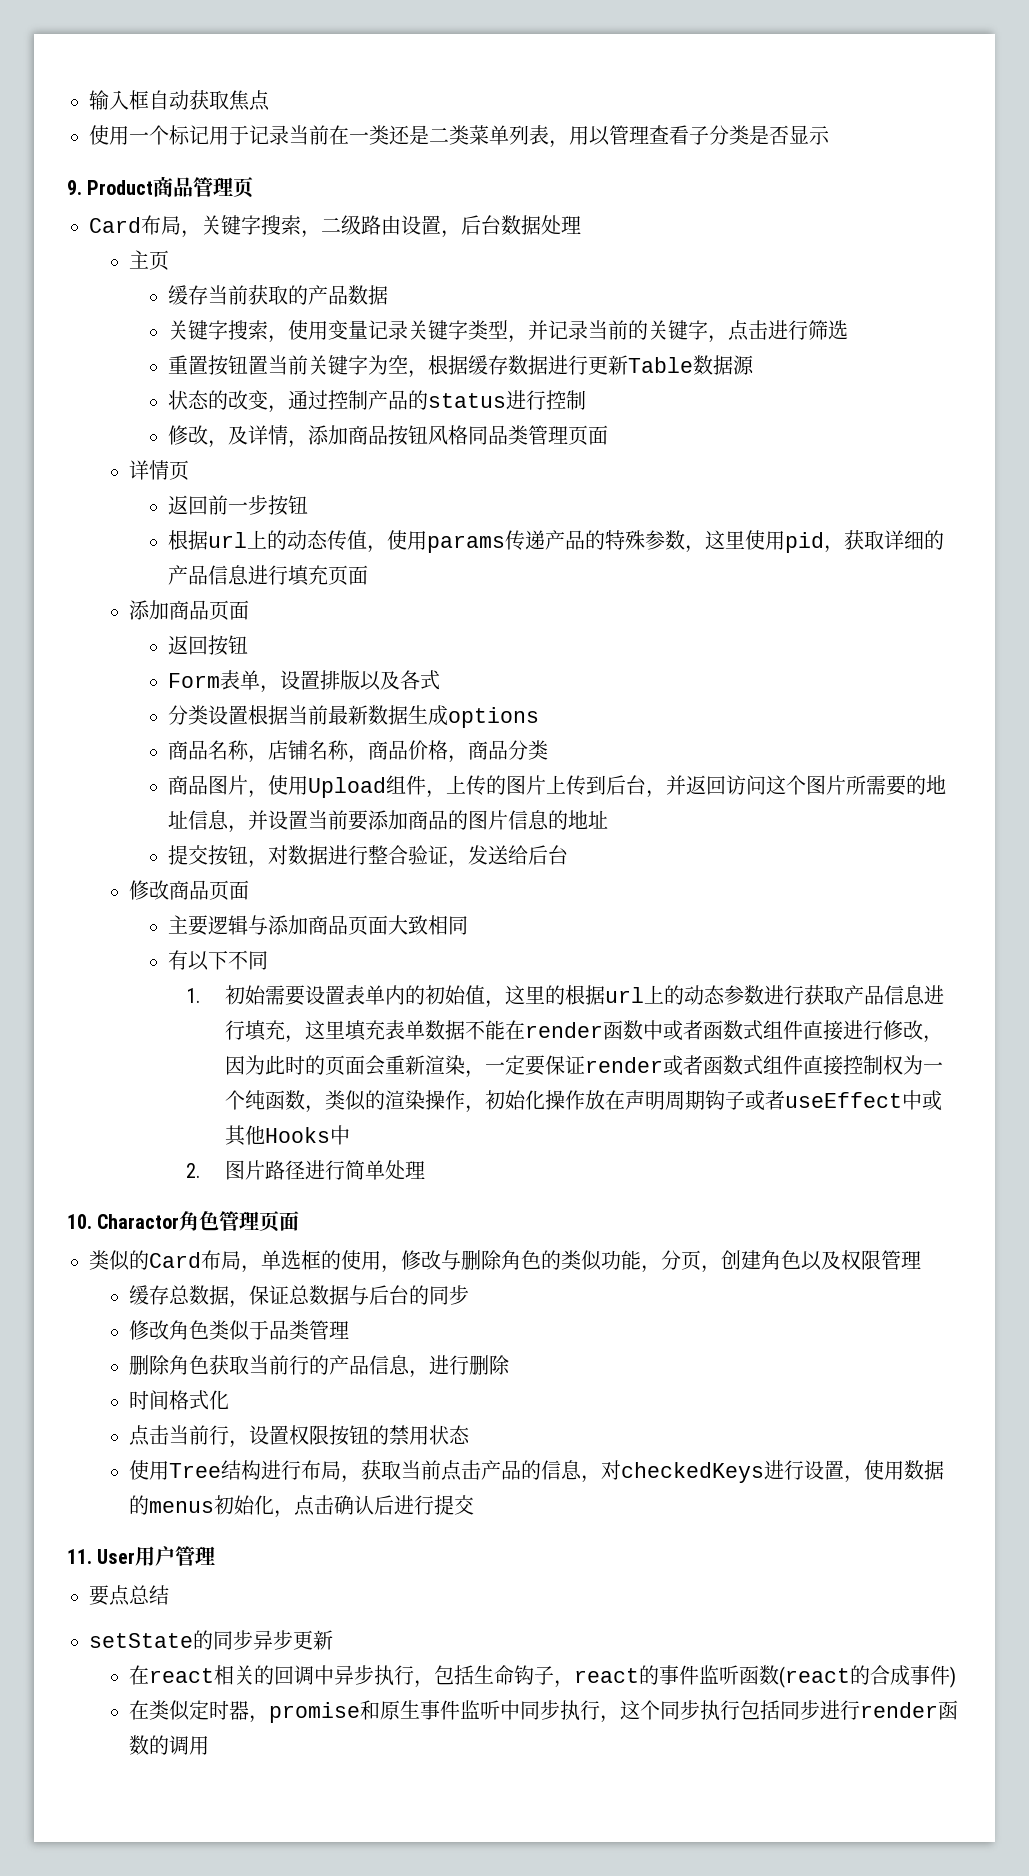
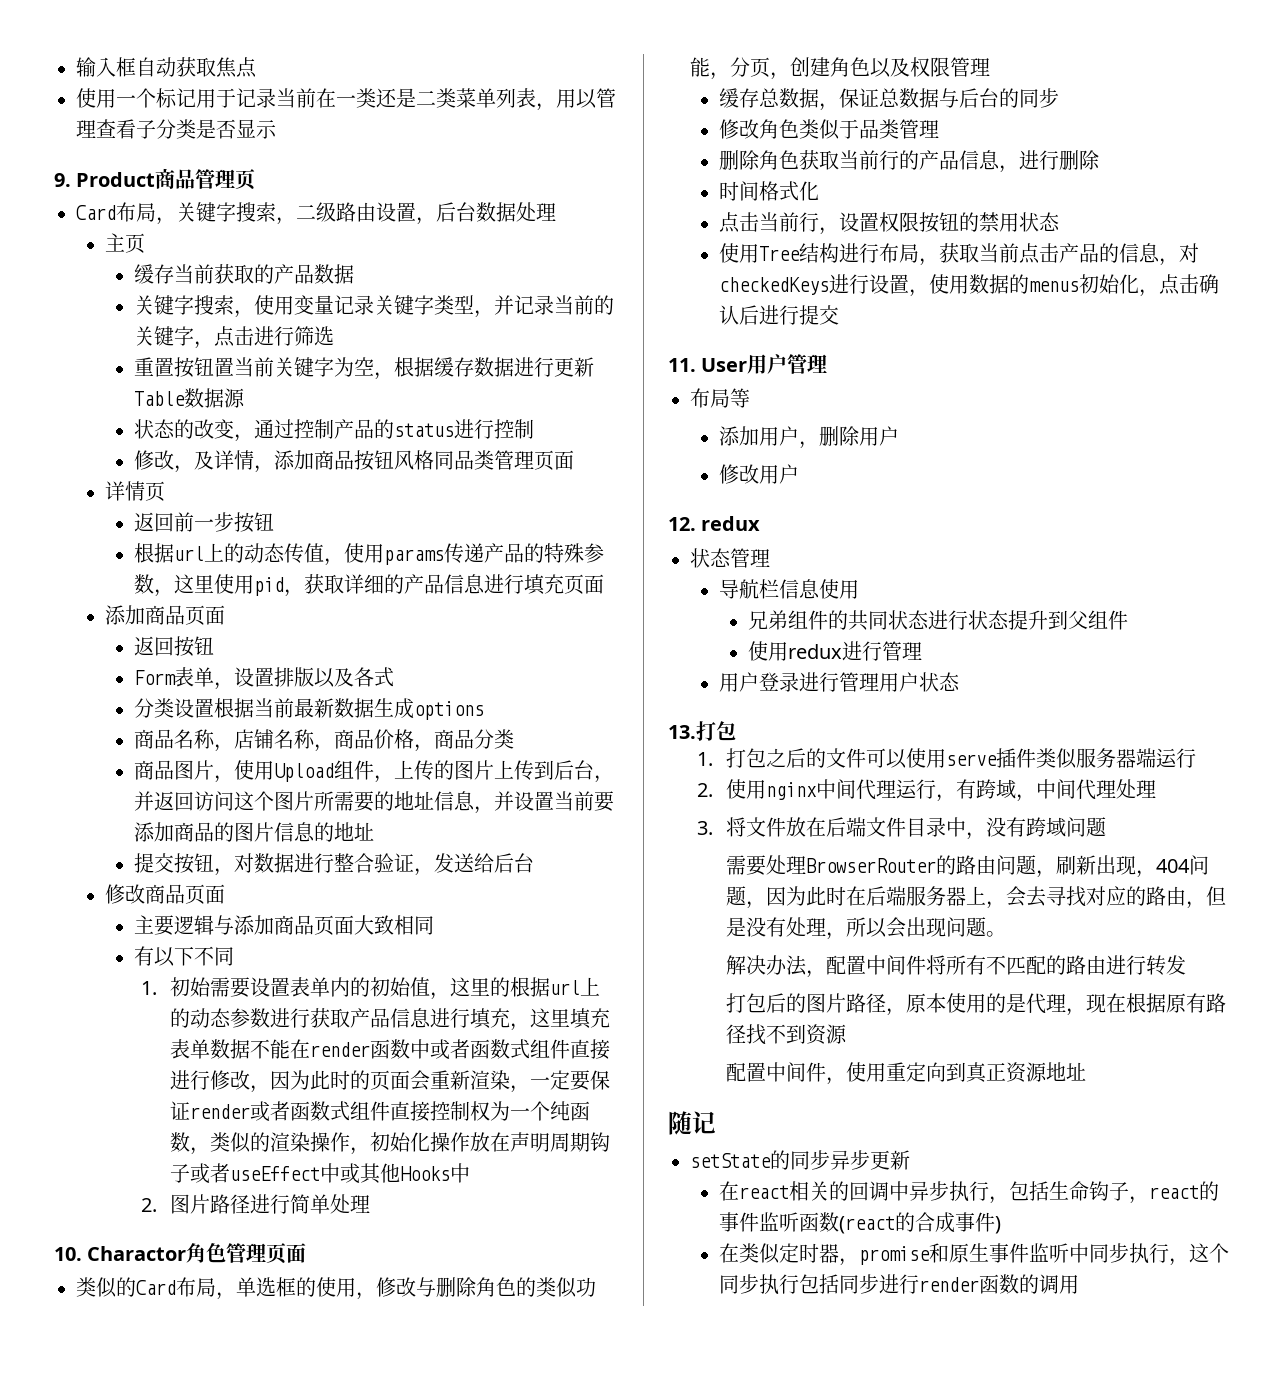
[89,1585,169,1606] 要点总结 -> [690,388,750,408] [719,426,900,449] [719,464,800,484] [668,516,761,531] [690,548,770,568] [719,579,860,599] [748,610,1129,631] [748,641,923,661] [719,672,961,692] [668,721,736,741] [697,748,1197,769] [697,779,1157,802] [697,817,1107,840] [726,855,1210,878] [726,886,1227,909] [726,917,1007,940] [726,955,1187,978] [726,993,1227,1016] [726,1024,848,1045] [726,1062,1087,1085] [668,1111,716,1135] 布局等 // 添加用户，删除用户 // 修改用户 // 12. redux // 状态管理 // 导航栏信息使用 // 兄弟组件的共同状态进行状态提升到父组件 // 使用redux进行管理 // 用户登录进行管理用户状态 // 13.打包 // 1.打包之后的文件可以使用serve插件类似服务器端运行 // 2.使用nginx中间代理运行，有跨域，中间代理处理 // 3.将文件放在后端文件目录中，没有跨域问题 // 需要处理BrowserRouter的路由问题，刷新出现，404问题，因为此时在后端服务器上，会去寻找对应的路由，但是没有处理，所以会出现问题。 // 解决办法，配置中间件将所有不匹配的路由进行转发 // 打包后的图片路径，原本使用的是代理，现在根据原有路径找不到资源 // 配置中间件，使用重定向到真正资源地址 // 随记

